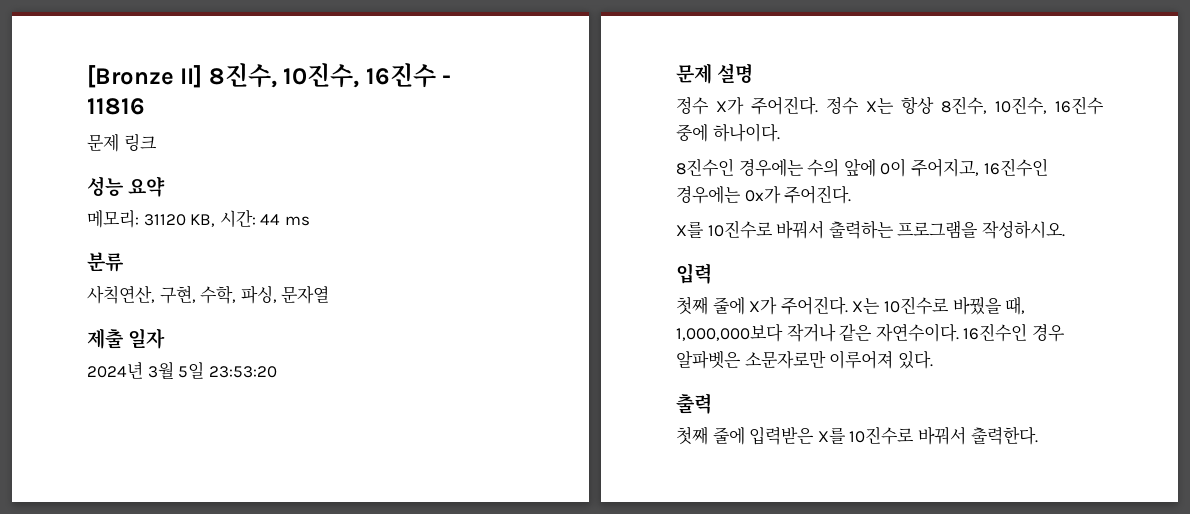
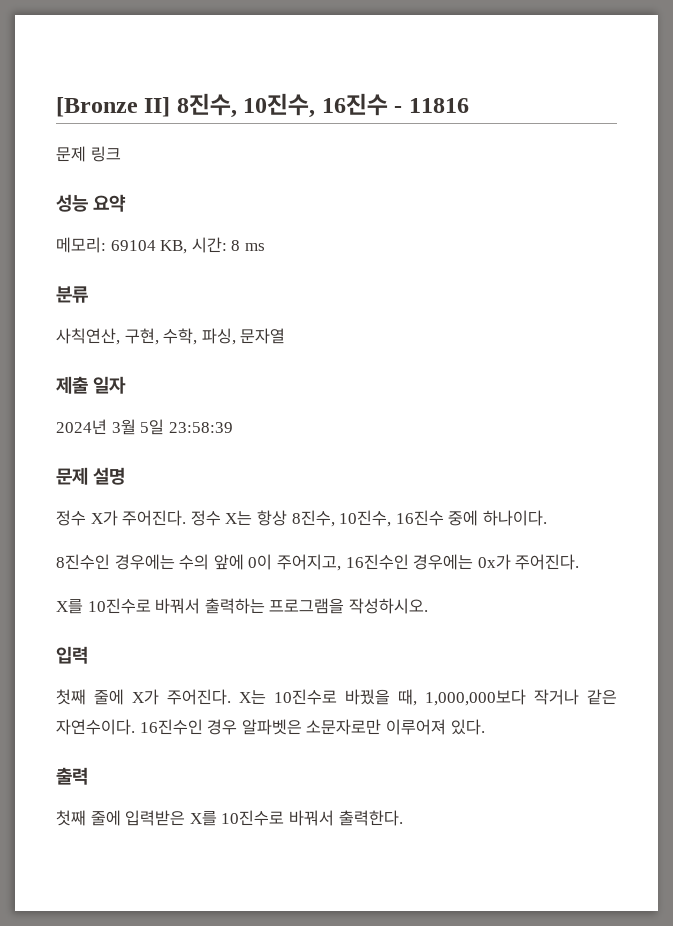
[143,214,186,226] 31120 -> [110,240,156,251] 69104
[260,214,281,225] 44 -> [231,240,241,251] 8
[208,366,277,378] 23:53:20 -> [168,422,233,433] 23:58:39

